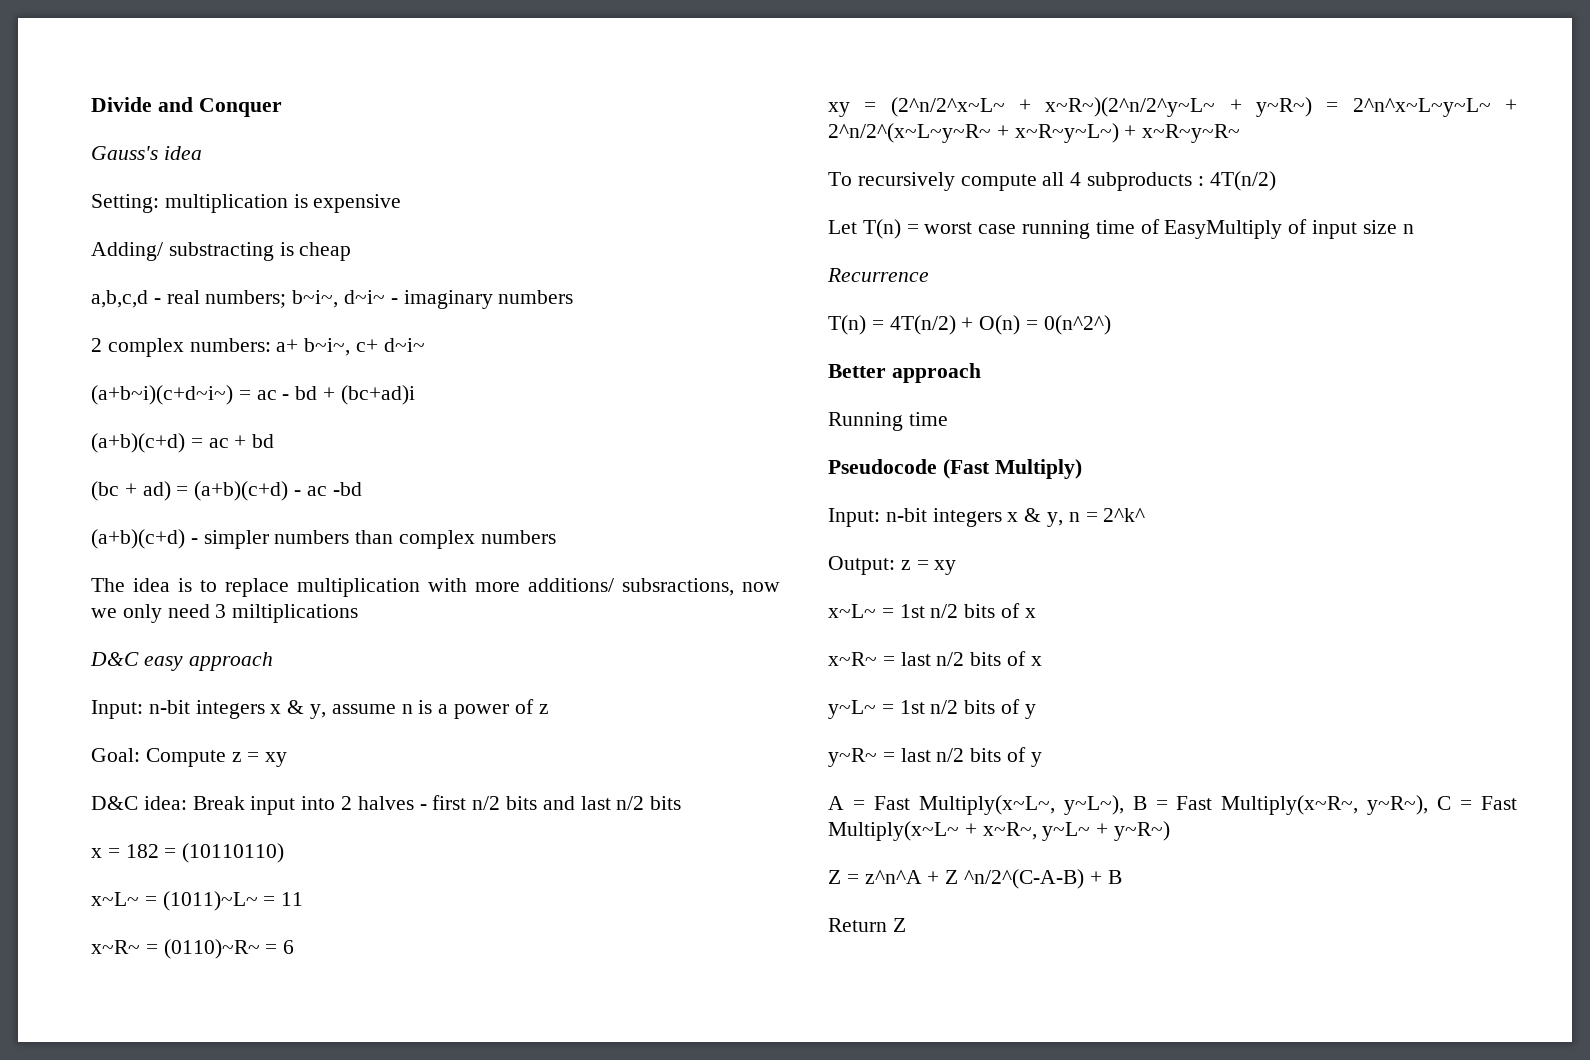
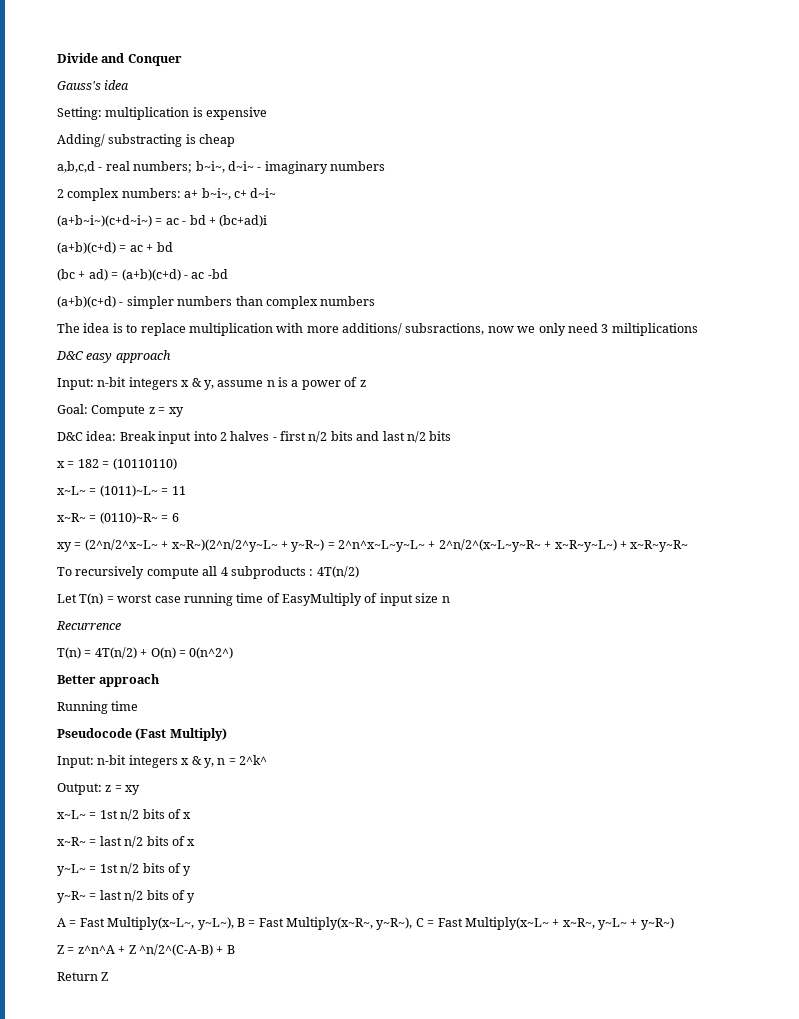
[91,385,233,405] (a+b~i)(c+d~i~) -> [57,215,152,227] (a+b~i~)(c+d~i~)

